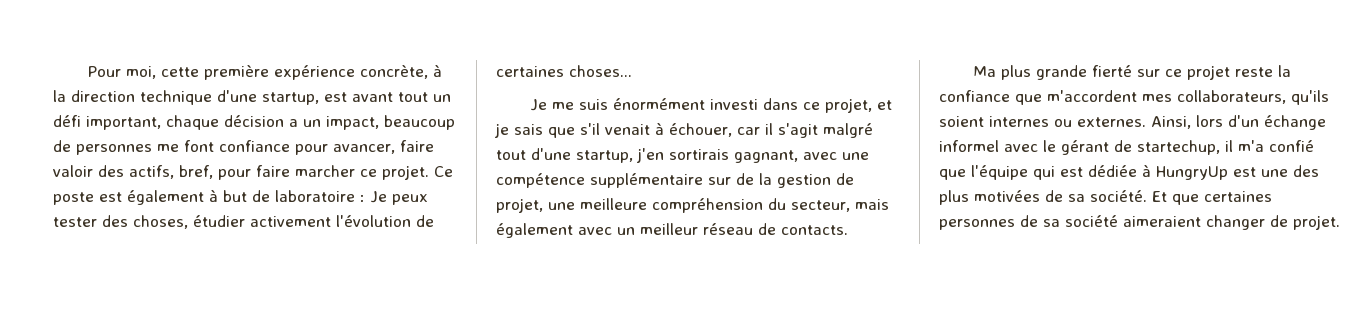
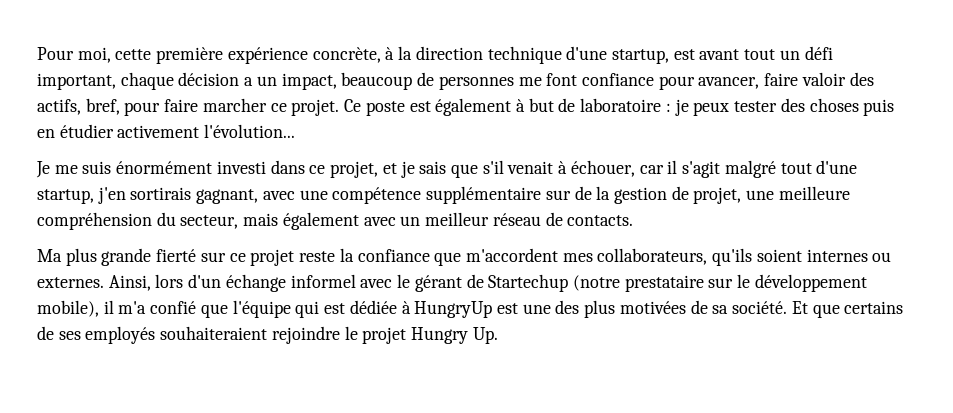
[370,191,387,203] Je -> [674,99,689,116] je
[133,215,434,229] [496,65,632,77] choses, étudier activement l'évolution de certaines choses... -> [809,98,895,116] [37,124,296,138] choses puis en étudier activement l'évolution...
[1137,140,1220,155] startechup, -> [488,274,867,292] [37,300,99,317] Startechup (notre prestataire sur le développement mobile),
[1204,191,1272,202] [939,215,1340,230] certaines personnes de sa société aimeraient changer de projet. -> [844,301,904,314] [37,326,498,344] certains de ses employés souhaiteraient rejoindre le projet Hungry Up.

